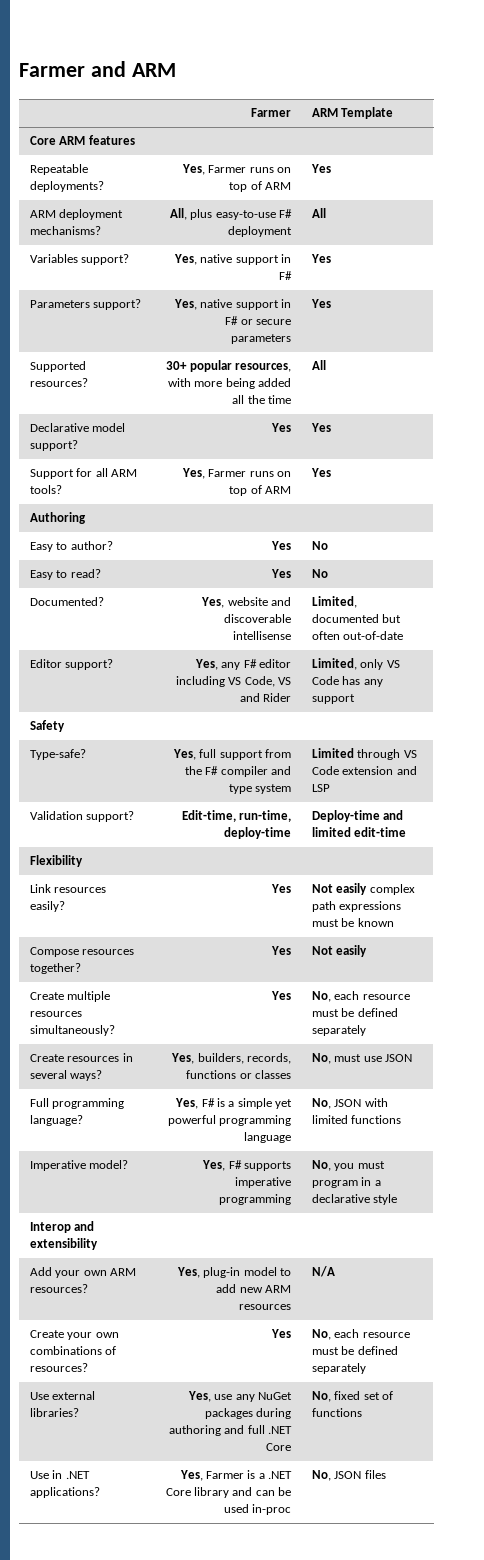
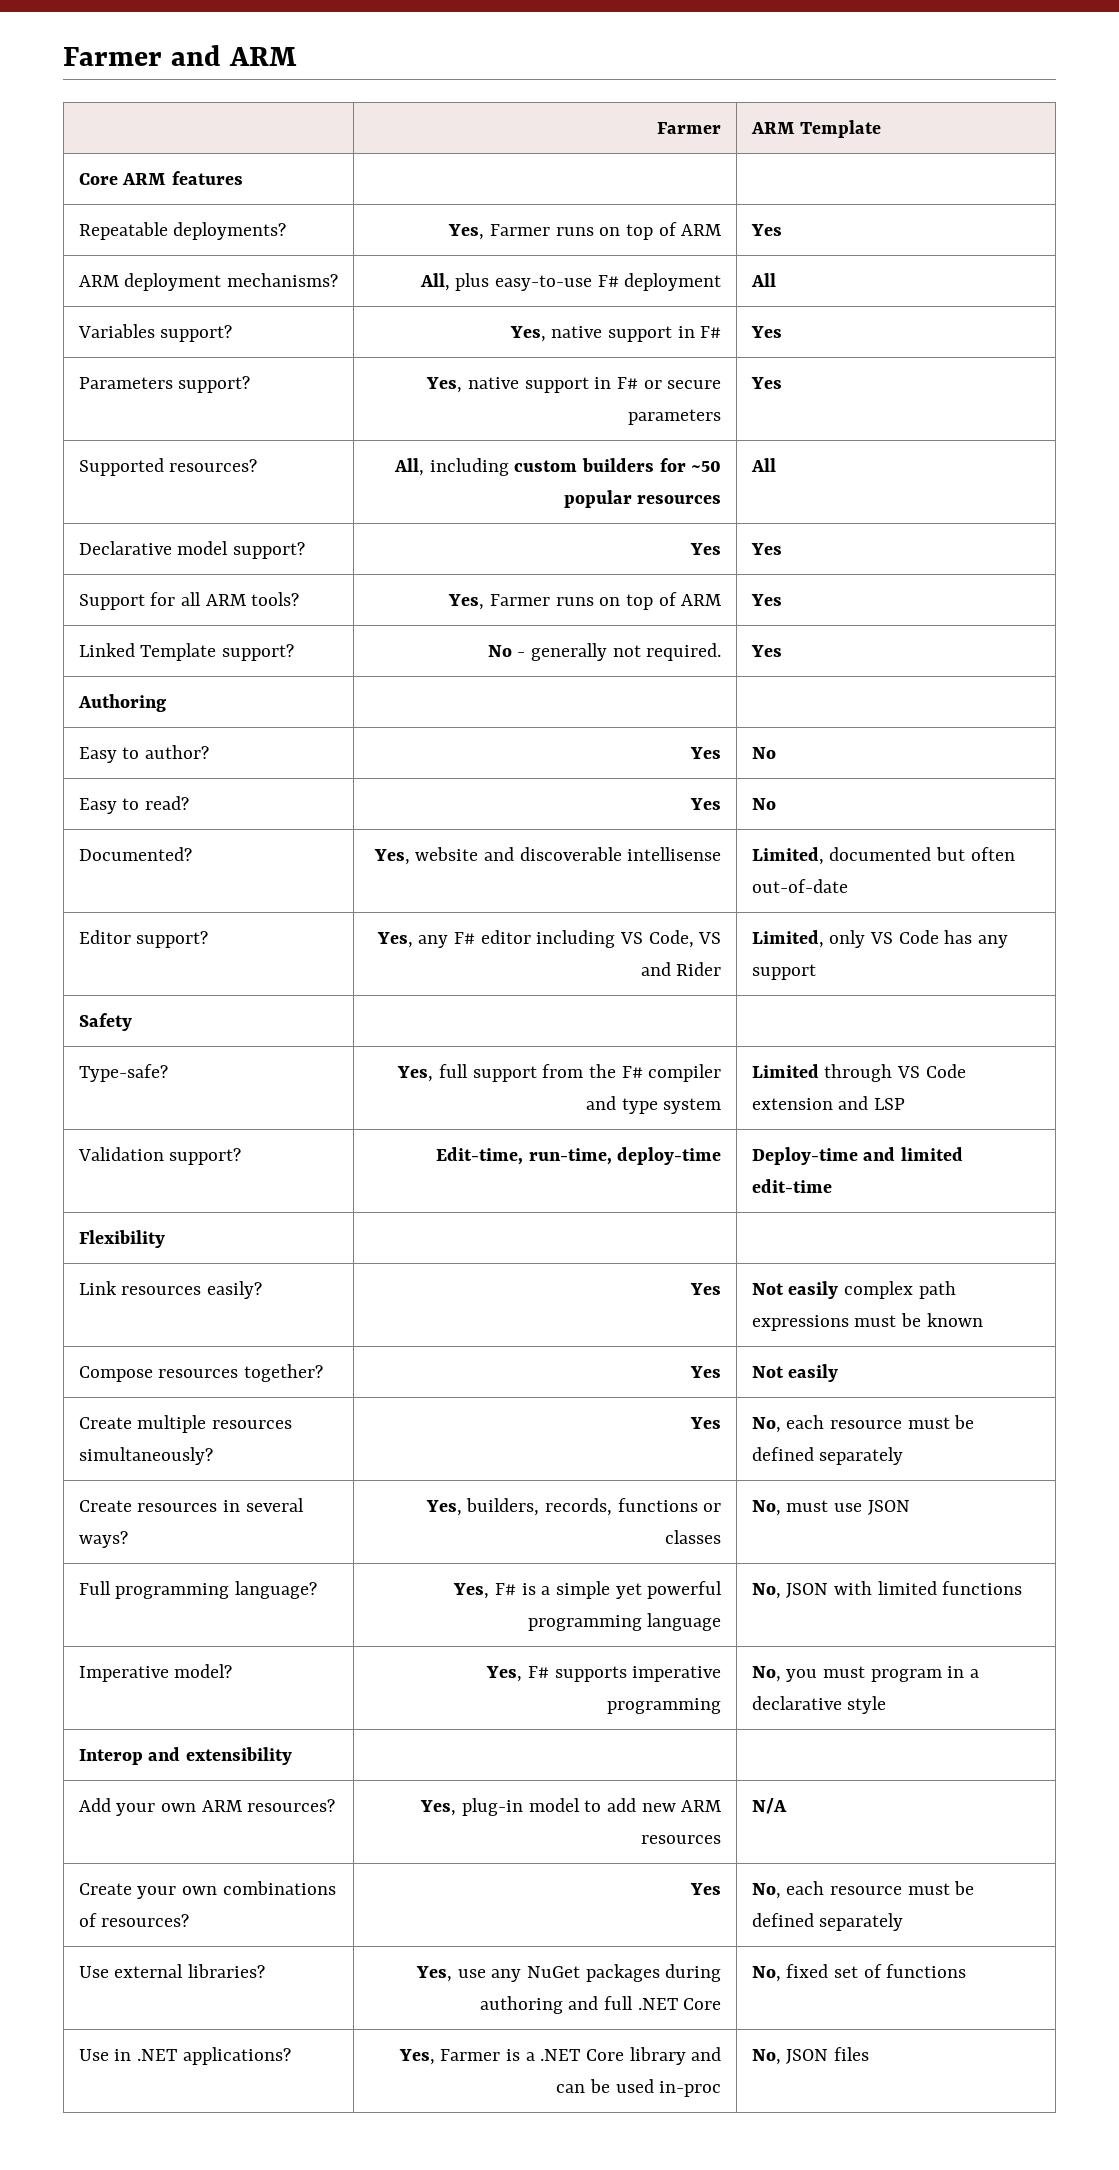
[166,360,292,372] [167,378,292,389] [232,395,292,404] 30+ popular resources, with more being added all the time -> [393,458,722,476] [563,490,722,508] All, including custom builders for ~50 popular resources
(331, 472) none -> [78,643,295,661] [487,643,722,661] [750,645,782,657] // Linked Template support? | No - generally not required. | Yes

